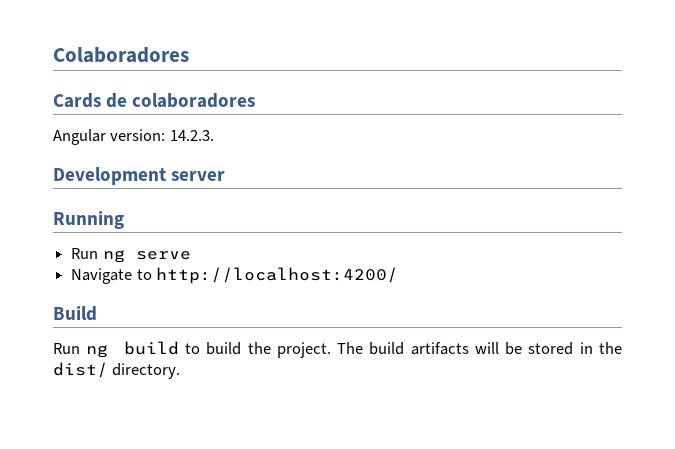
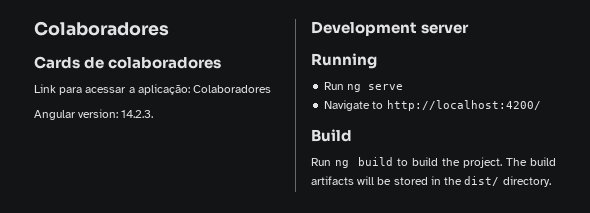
(256, 100) none -> [34,84,272,95] // Link para acessar a aplicação: Colaboradores

